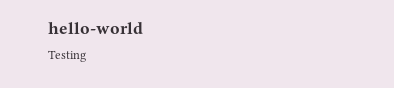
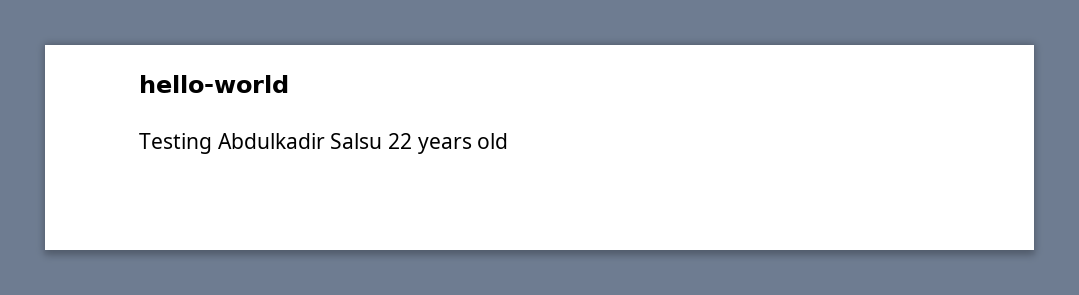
(86, 56) none -> [217,133,509,154] Abdulkadir Salsu 22 years old

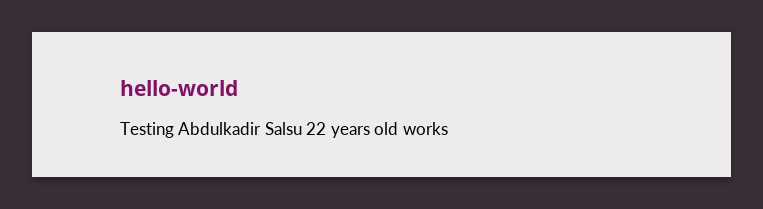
(509, 141) none -> [402,122,448,135] works

